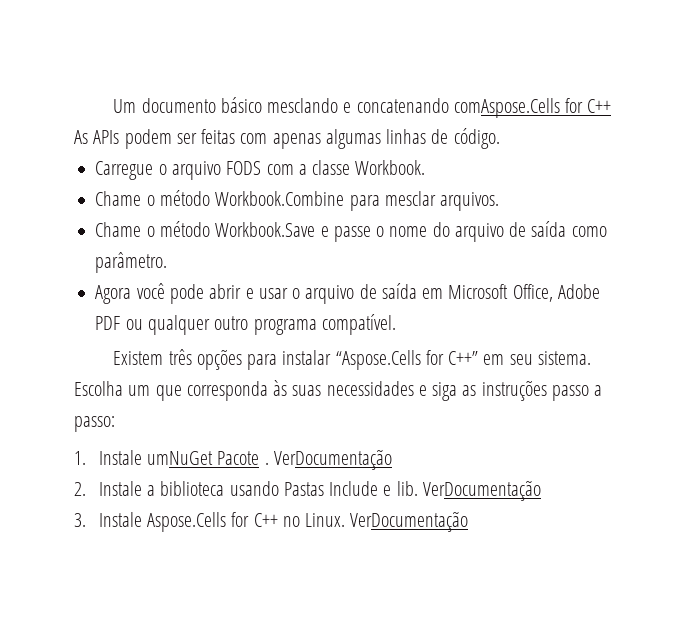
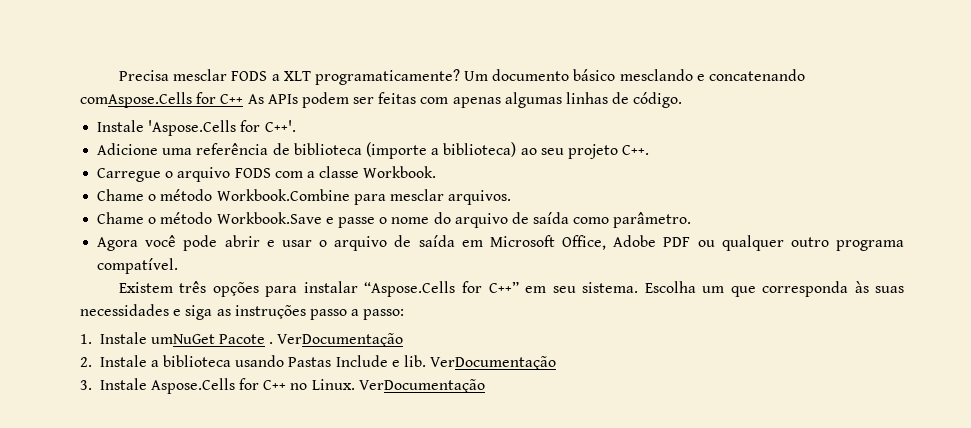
(113, 106) none -> [118,69,460,85] Precisa mesclar FODS a XLT programaticamente?
(500, 138) none -> [97,120,296,136] [97,142,650,159] // Instale 'Aspose.Cells for C++'. // Adicione uma referência de biblioteca (importe a biblioteca) ao seu projeto C++.

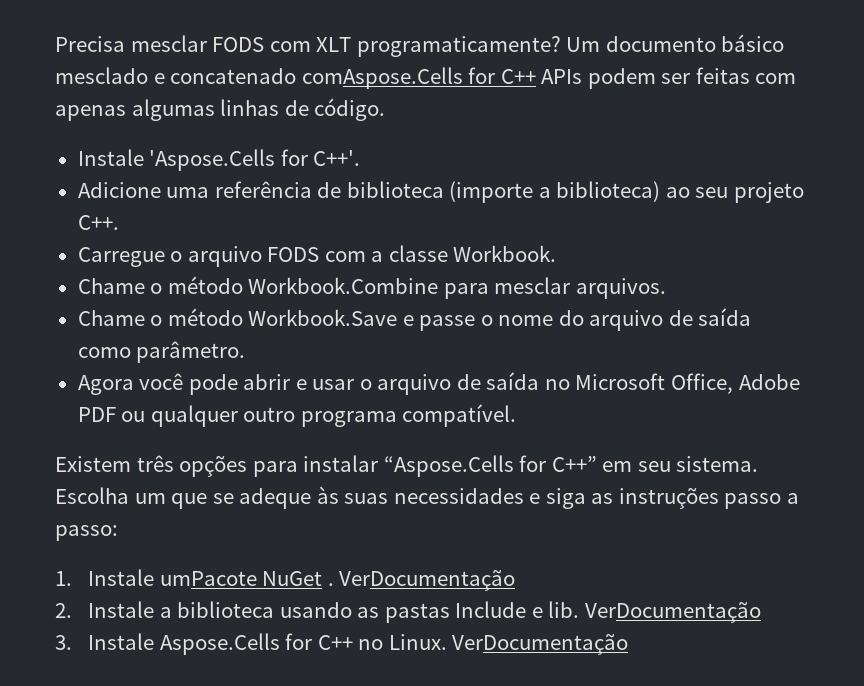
[271,74,280,81] a -> [269,41,311,52] com
[619,69,806,81] mesclando e concatenando -> [55,67,297,84] mesclado e concatenado
[247,94,264,104] As -> (536, 76) none
[461,240,483,247] em -> [544,379,570,390] no
[761,281,848,297] corresponda -> [212,488,312,509] se adeque
[150,334,266,344] umNuGet Pacote -> [159,571,323,586] umPacote NuGet
[288,357,332,367] Pastas -> [357,603,450,623] as pastas

